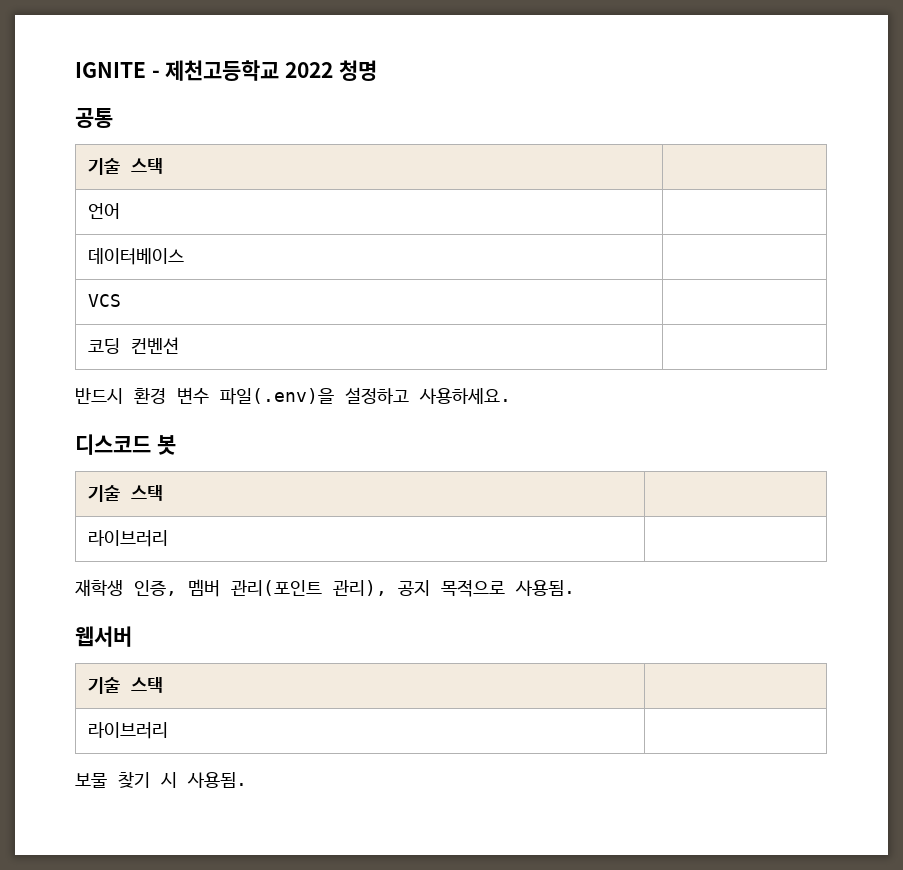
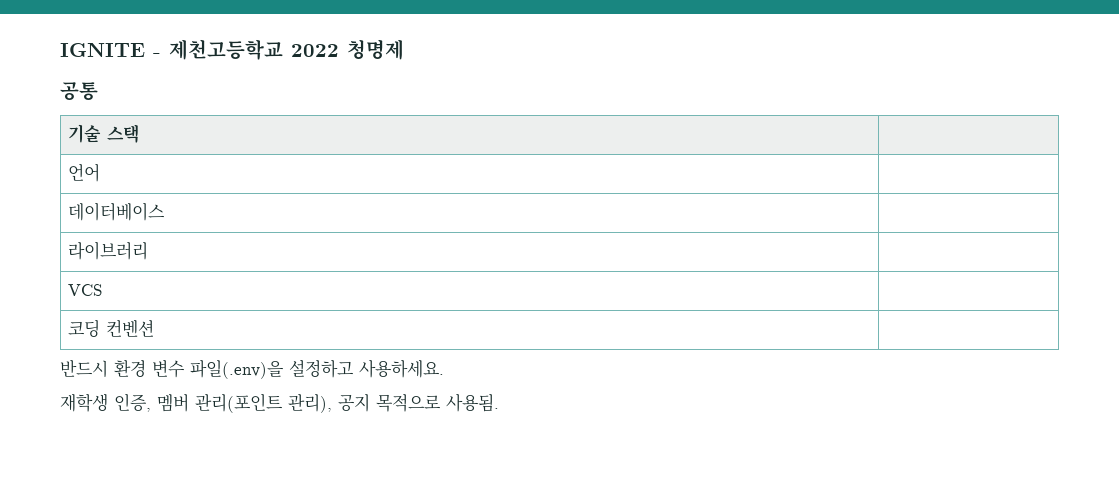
[338,60,377,81] 청명 -> [347,39,404,60] 청명제
(184, 256) none -> [68,241,149,260] // 라이브러리 |
[75,434,176,455] [87,485,163,502] [87,530,168,547] // 디스코드 봇 // 기술 스택 | // 라이브러리 | -> (444, 368) none
[75,626,132,647] [87,677,163,694] [87,722,168,739] [75,772,247,788] // 웹서버 // 기술 스택 | // 라이브러리 | // 보물 찾기 시 사용됨. -> (499, 402) none

